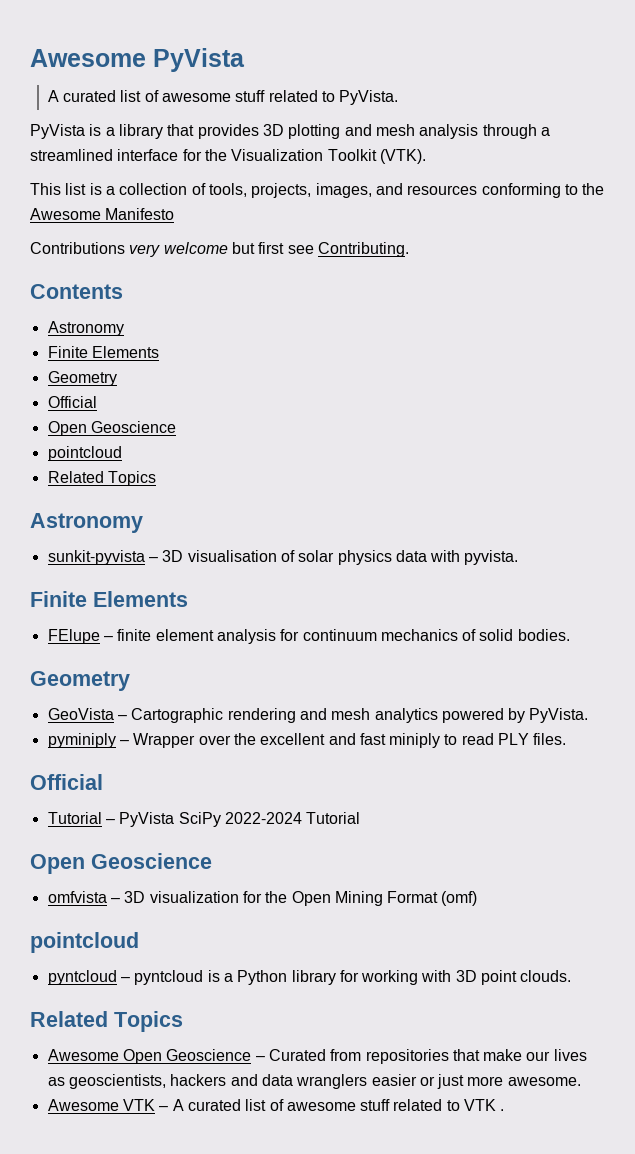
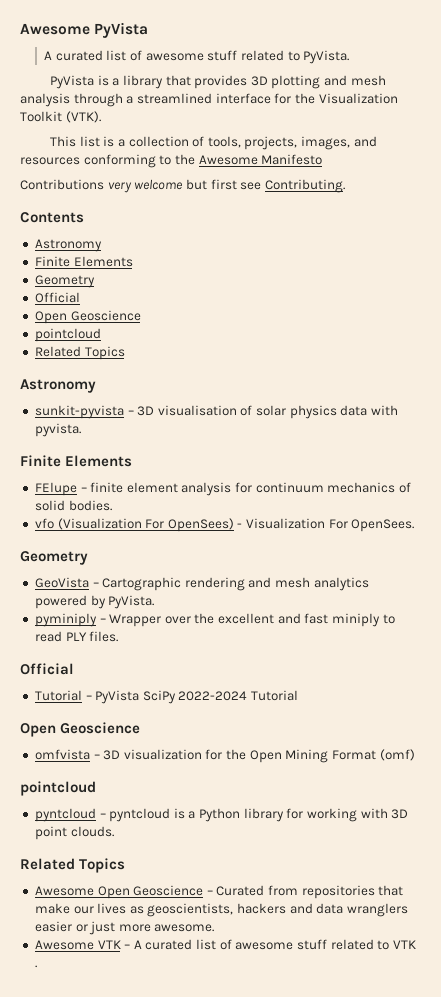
(570, 635) none -> [34,518,415,532] // vfo (Visualization For OpenSees) - Visualization For OpenSees.

